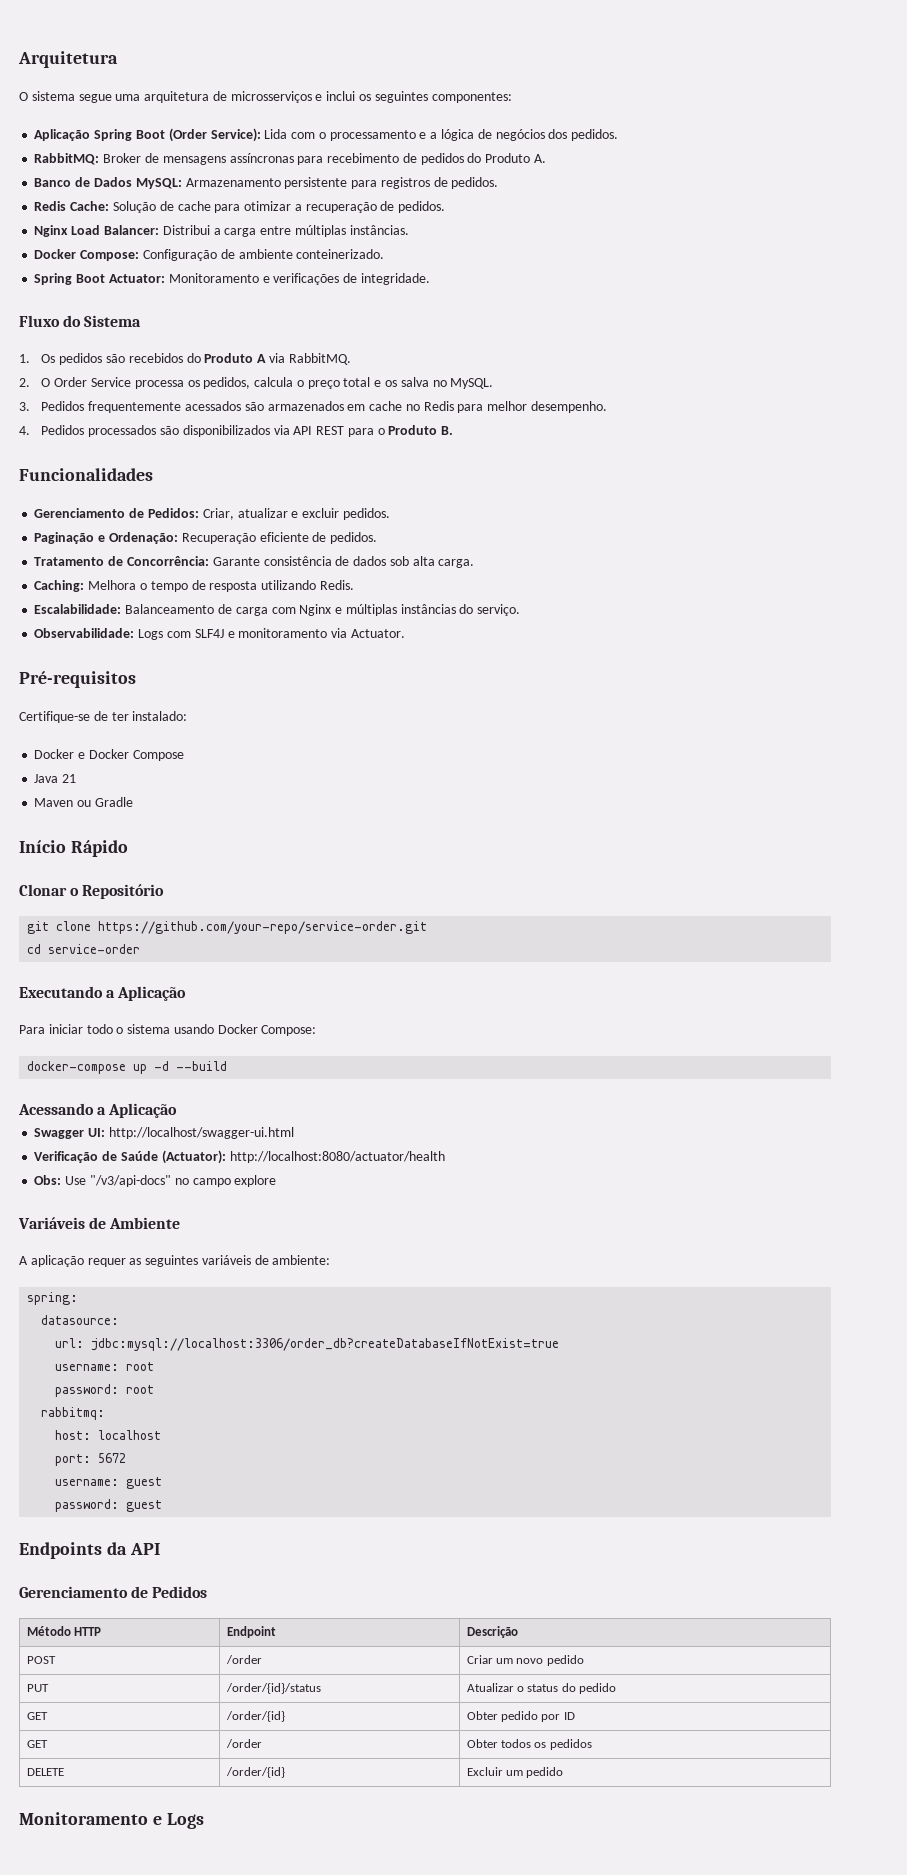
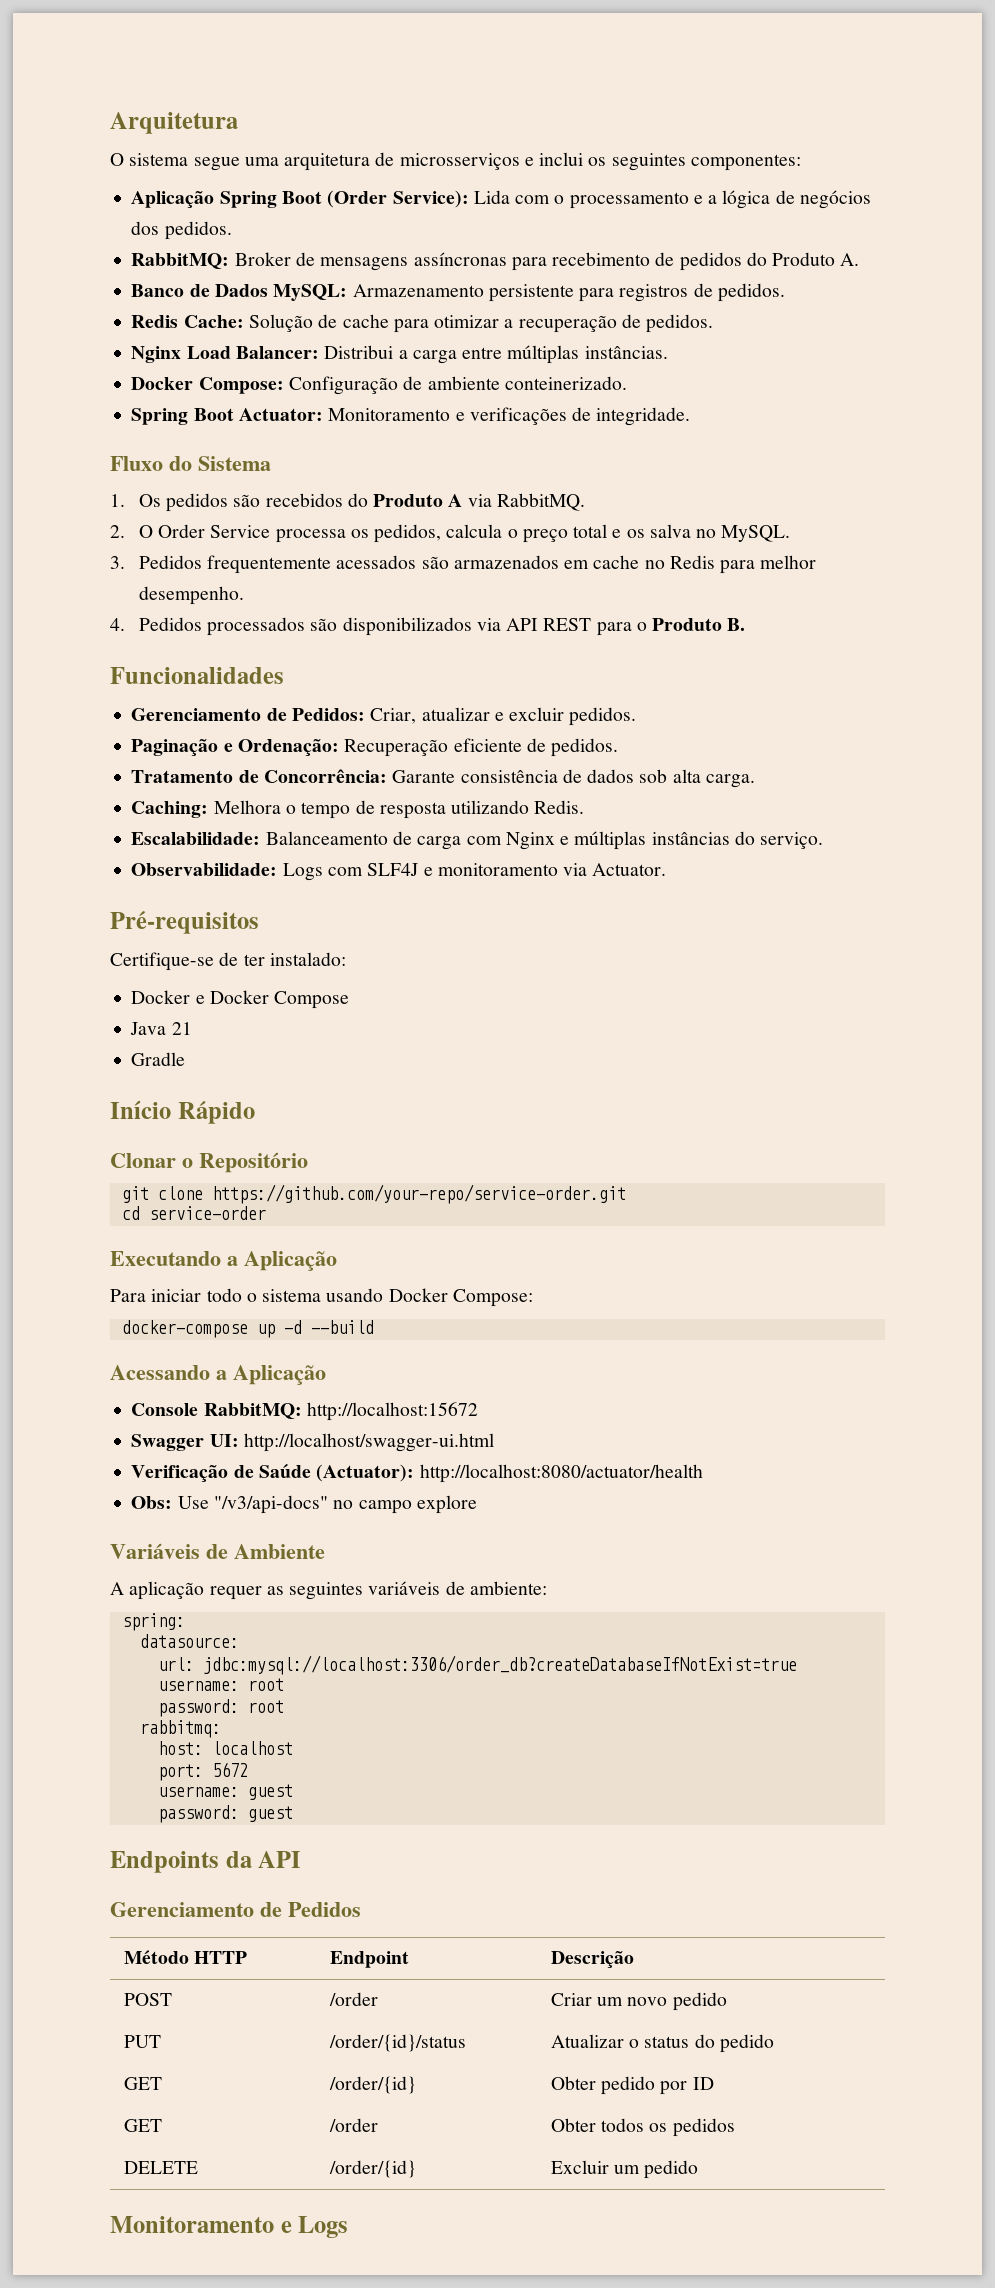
[34,798,92,807] Maven ou -> (192, 1028) none
(178, 1110) none -> [131,1402,478,1421] // Console RabbitMQ: http://localhost:15672

